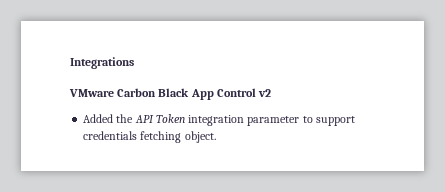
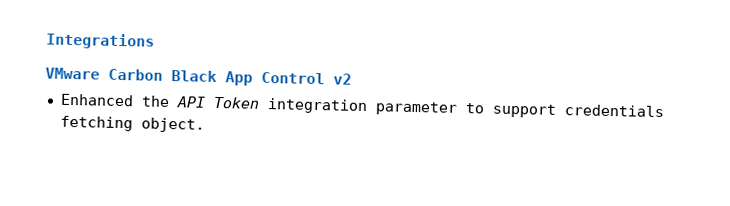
[83,114,114,123] Added -> [59,93,134,107] Enhanced

